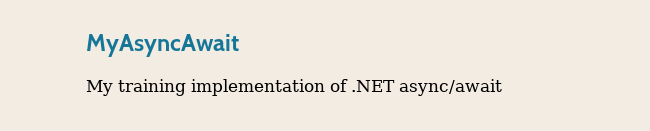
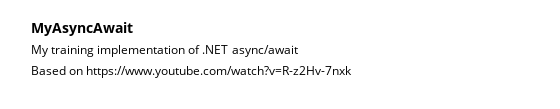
(502, 87) none -> [31,66,353,78] // Based on https://www.youtube.com/watch?v=R-z2Hv-7nxk

